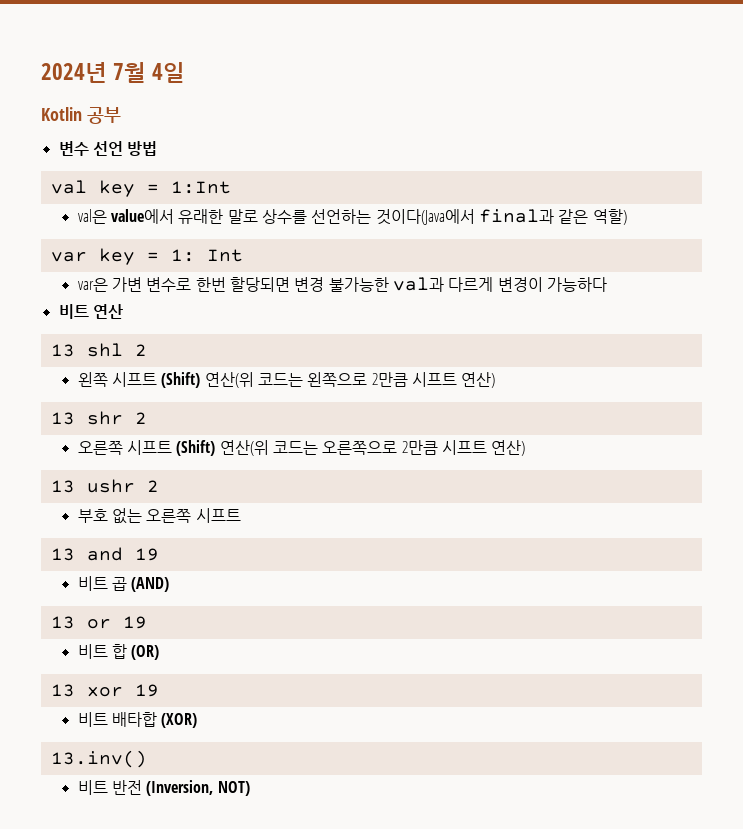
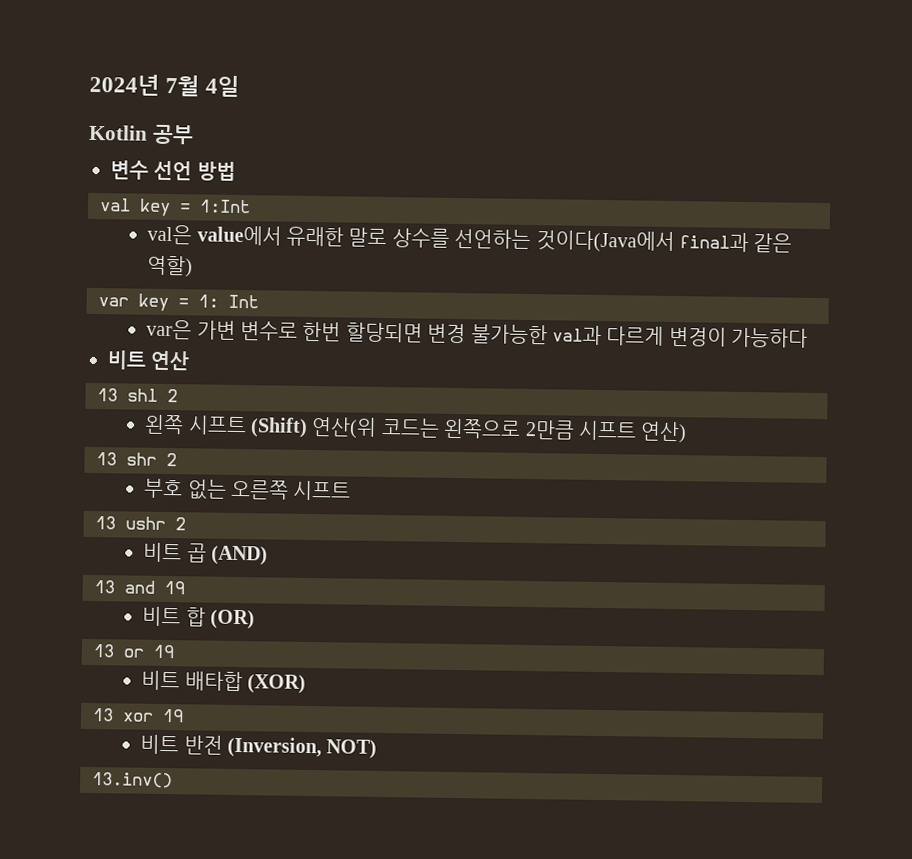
[77,440,526,456] [50,479,159,493] // 오른쪽 시프트 (Shift) 연산(위 코드는 오른쪽으로 2만큼 시프트 연산) // 13 ushr 2 -> (177, 460) none
[86,547,159,561] and 19 -> [125,516,186,531] ushr 2
[86,619,111,629] or -> [124,580,155,594] and
[86,686,123,697] xor -> [123,648,144,658] or
[50,750,147,768] 13.inv() -> [92,708,184,723] 13 xor 19
(250, 788) none -> [92,772,173,789] // 13.inv()

